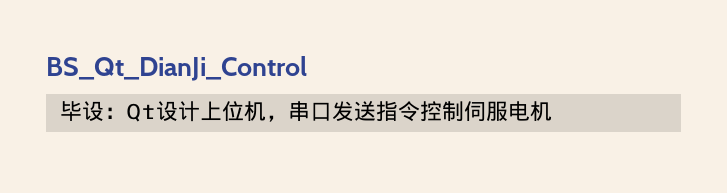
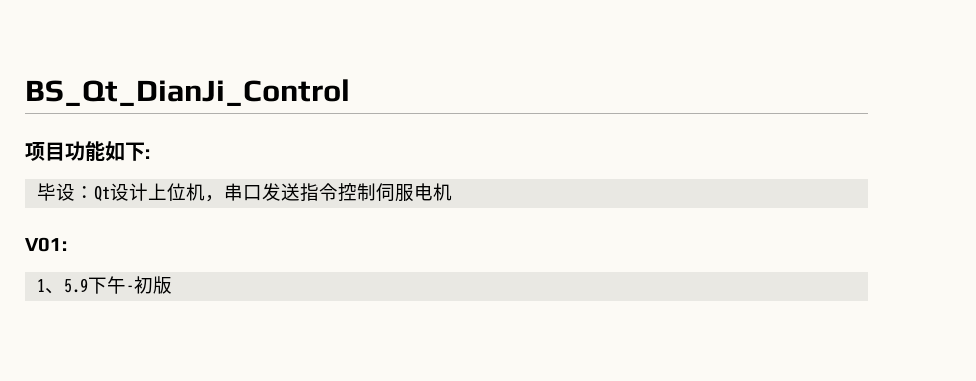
(307, 68) none -> [25,141,150,161] // 项目功能如下:
(553, 111) none -> [25,237,67,252] [37,276,172,294] // V01: // 1、5.9下午-初版

